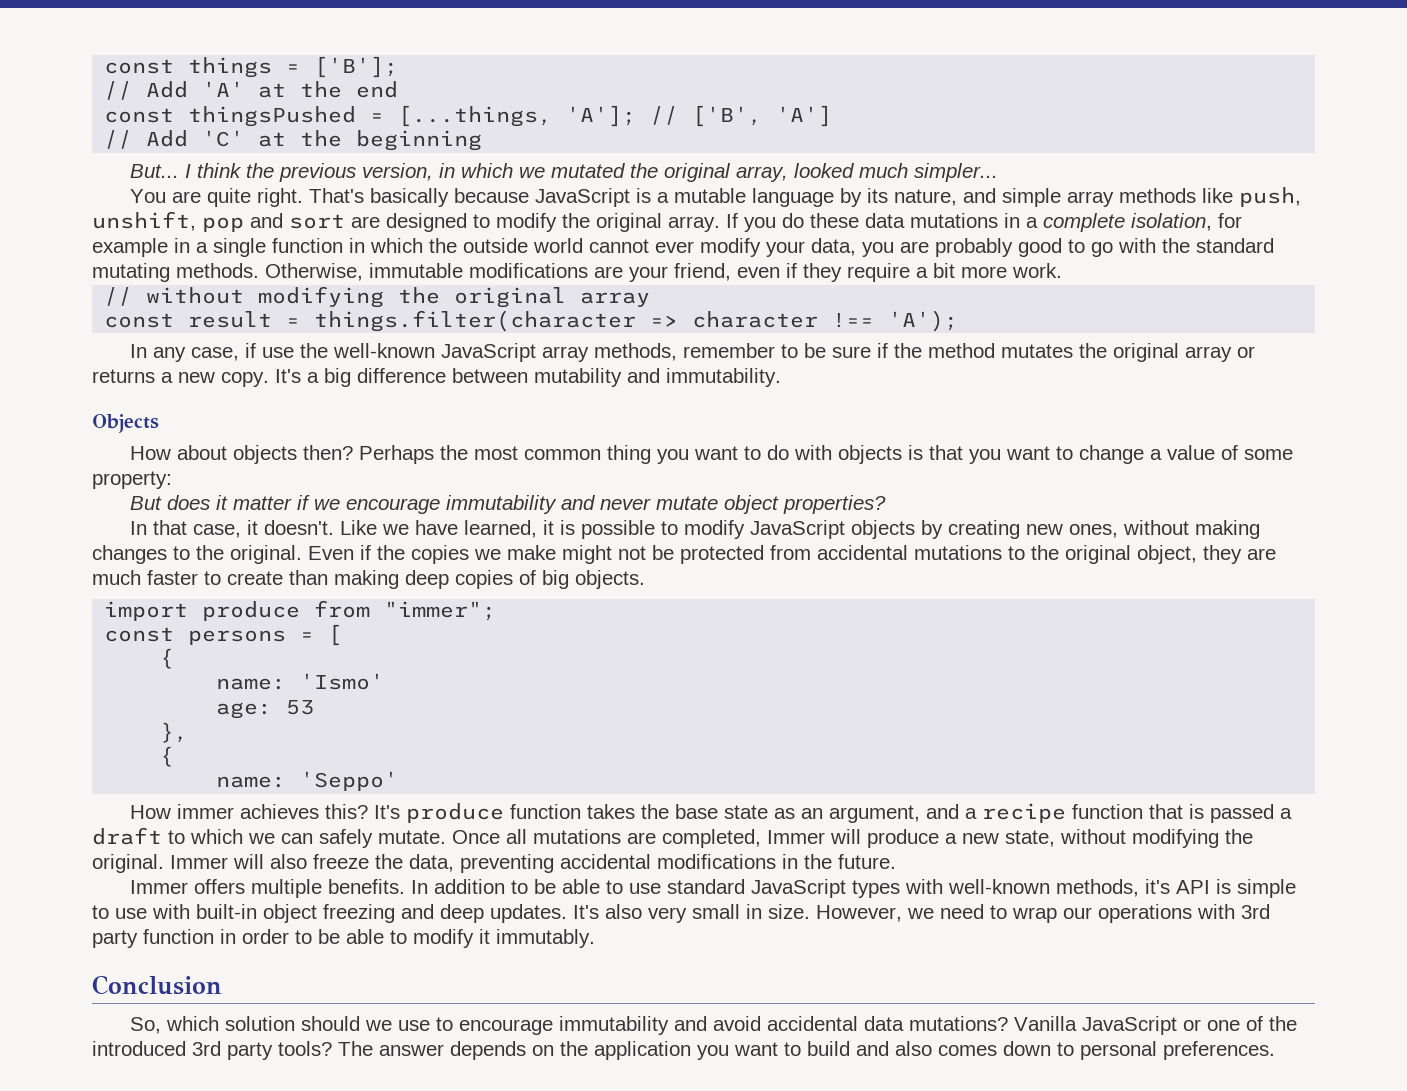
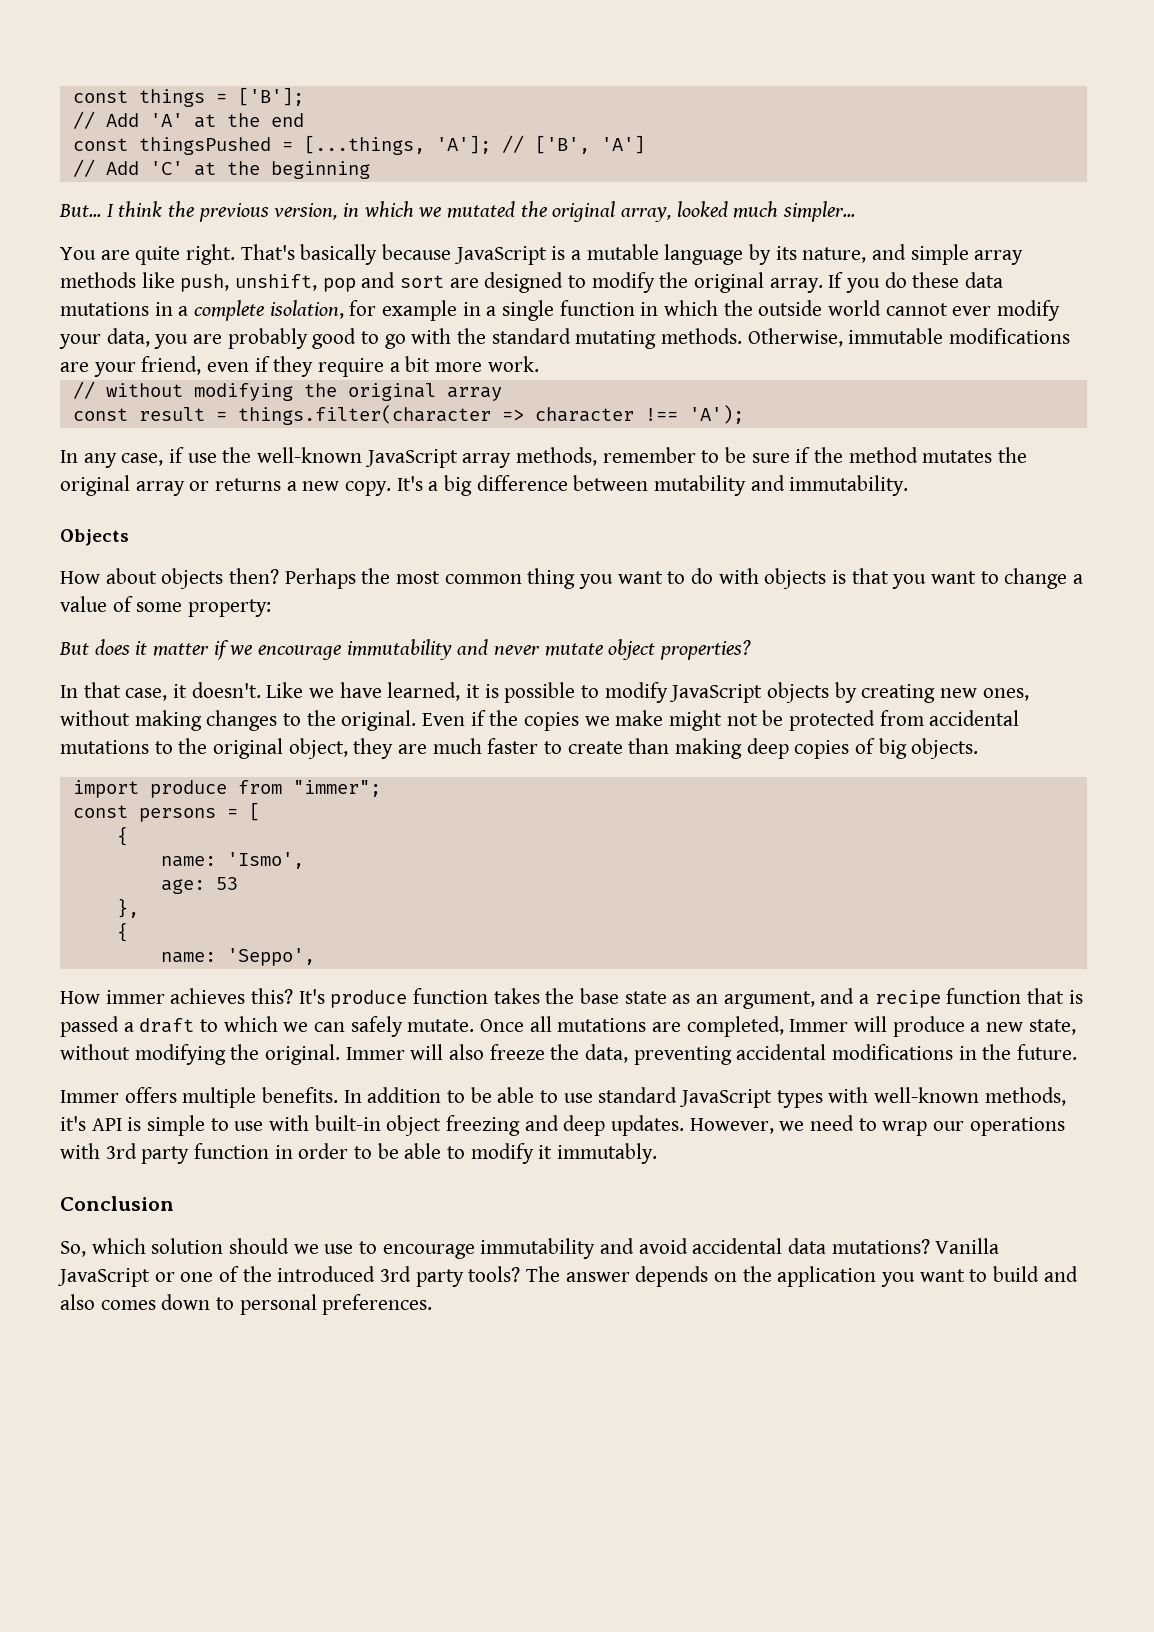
[300,673,385,690] 'Ismo' -> [226,852,304,869] 'Ismo',
[300,771,399,791] 'Seppo' -> [226,948,315,966] 'Seppo',
[573,904,810,923] It's also very small in size. -> (685, 1125) none

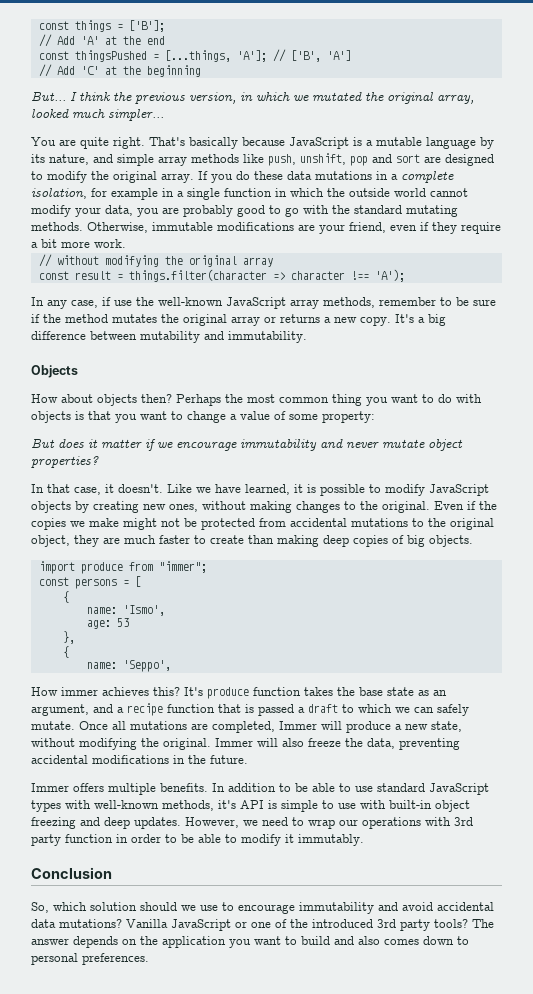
[952,306,992,316] ever -> (468, 192) none

